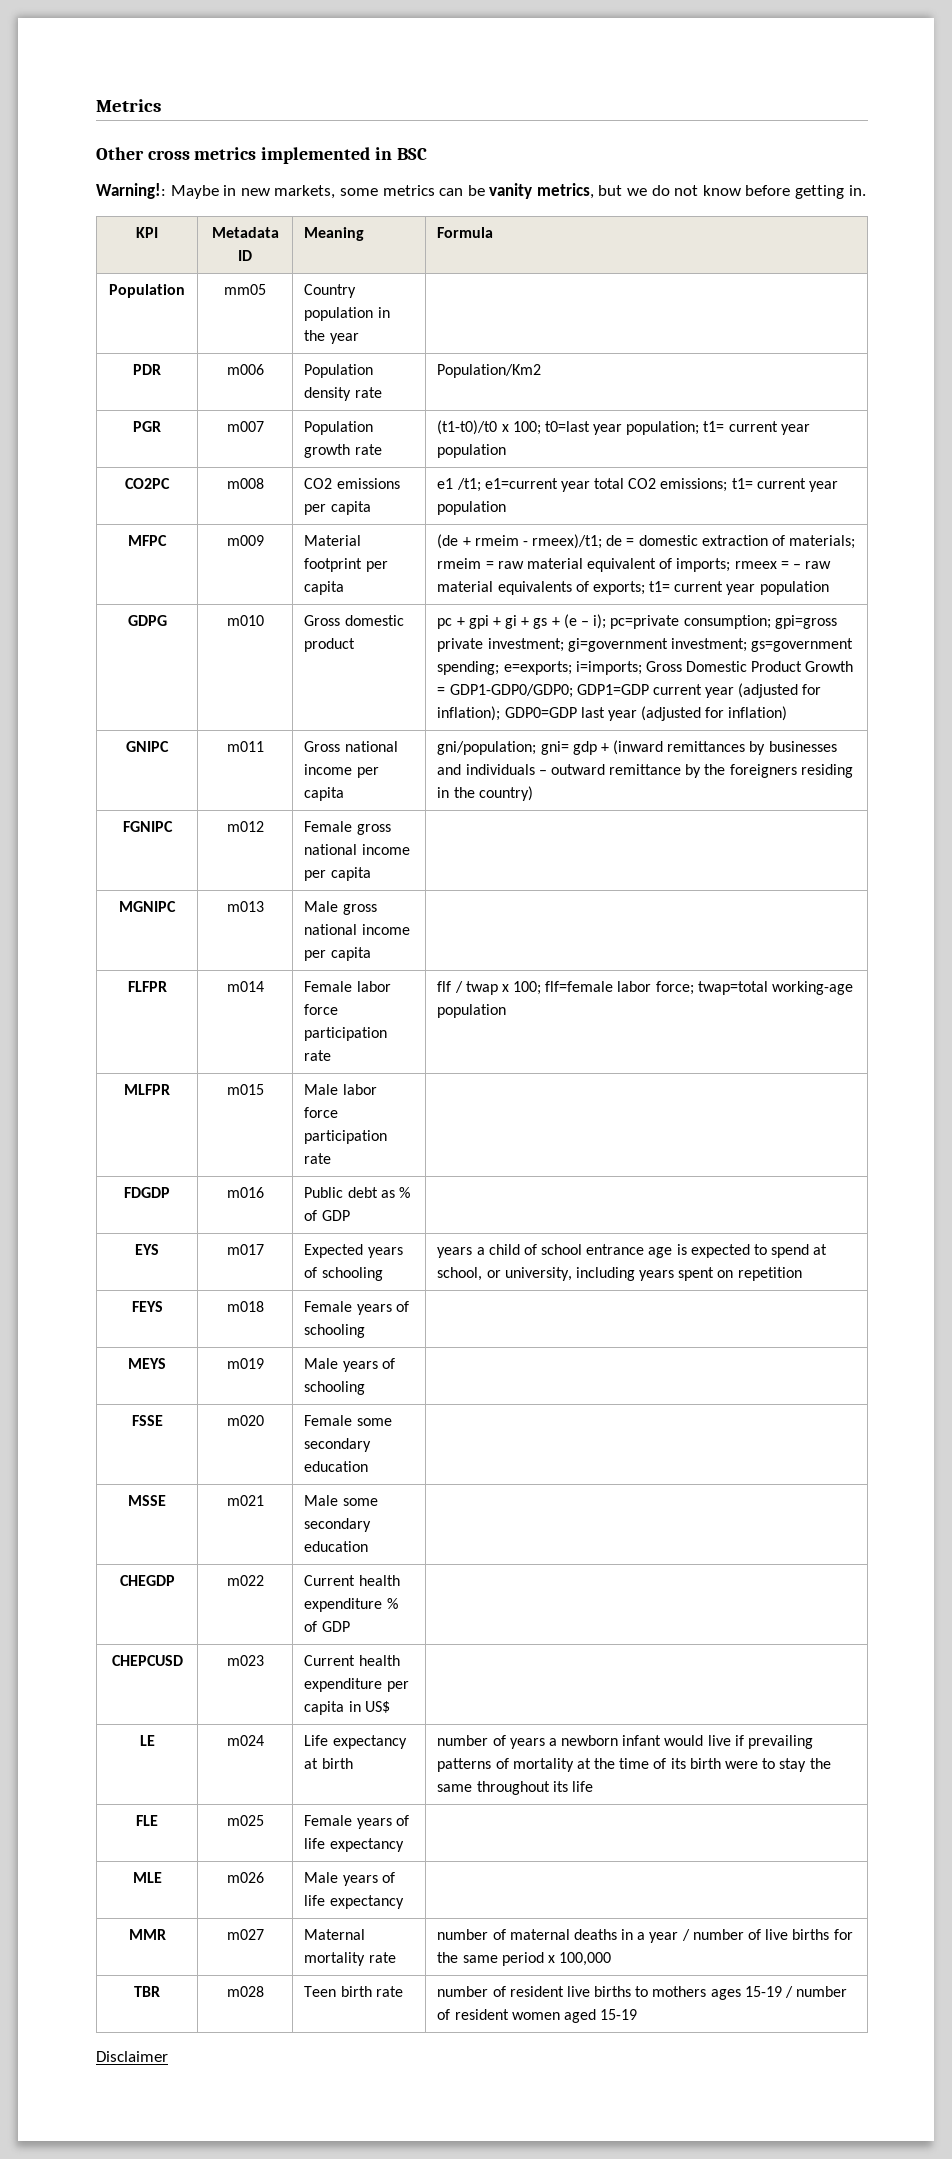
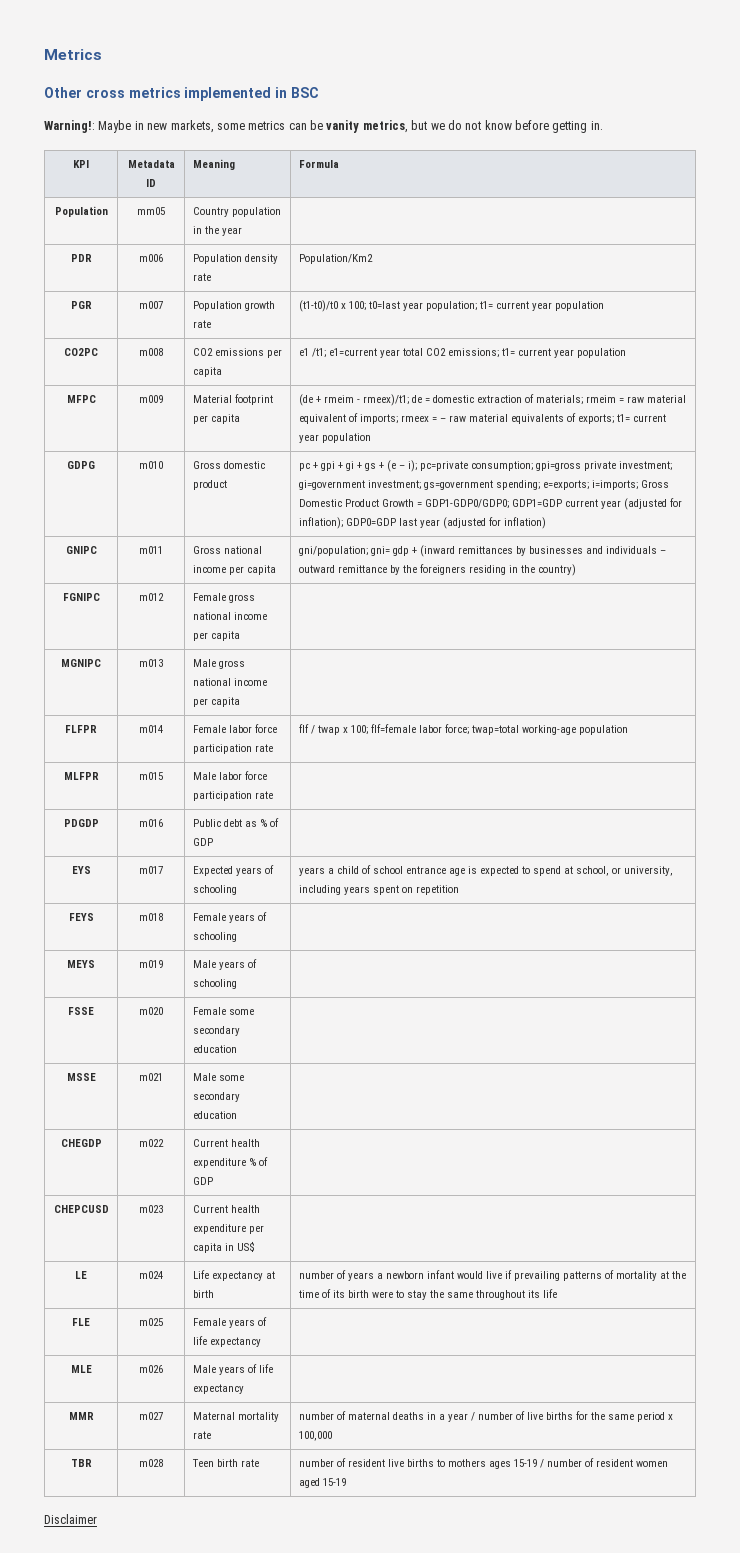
[124,1187,170,1198] FDGDP -> [63,819,99,827] PDGDP

